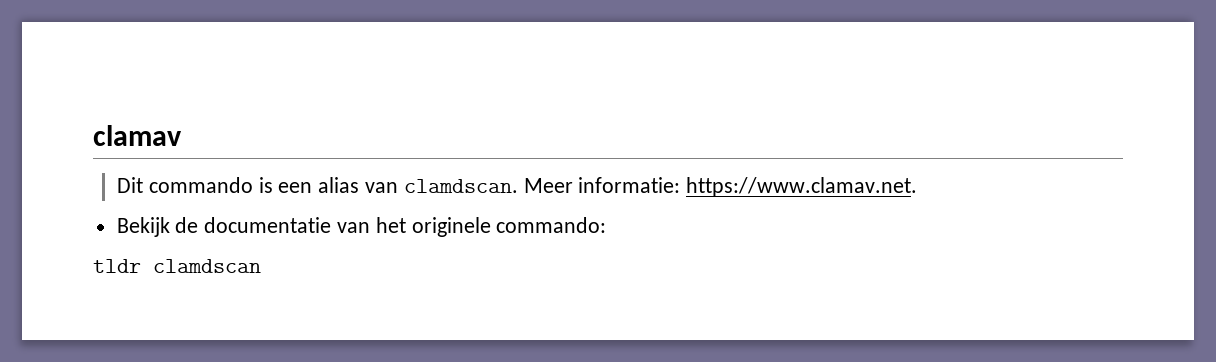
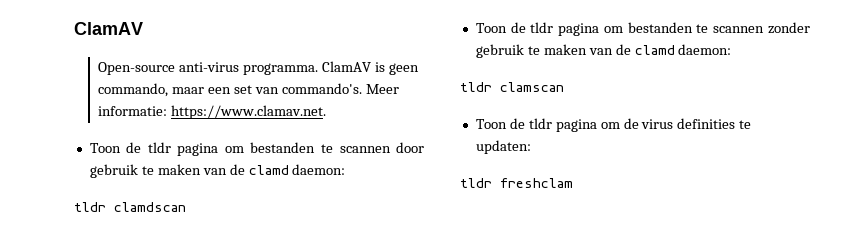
[93,125,182,146] [117,177,918,197] [116,217,607,237] [93,259,261,273] clamav // Dit commando is een alias van clamdscan. Meer informatie: https://www.clamav.net. // Bekijk de documentatie van het originele commando: // tldr clamdscan -> [74,22,143,35] [98,61,419,75] [98,83,399,97] [98,105,327,119] [89,142,425,156] [89,164,346,178] [74,202,186,212] [475,22,810,36] [475,44,732,58] [460,82,564,92] [475,118,752,132] [475,140,531,154] [460,178,573,188] ClamAV // Open-source anti-virus programma. ClamAV is geen commando, maar een set van commando's. Meer informatie: https://www.clamav.net. // Toon de tldr pagina om bestanden te scannen door gebruik te maken van de clamd daemon: // tldr clamdscan // Toon de tldr pagina om bestanden te scannen zonder gebruik te maken van de clamd daemon: // tldr clamscan // Toon de tldr pagina om de virus definities te updaten: // tldr freshclam

